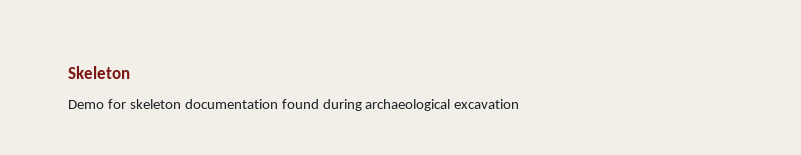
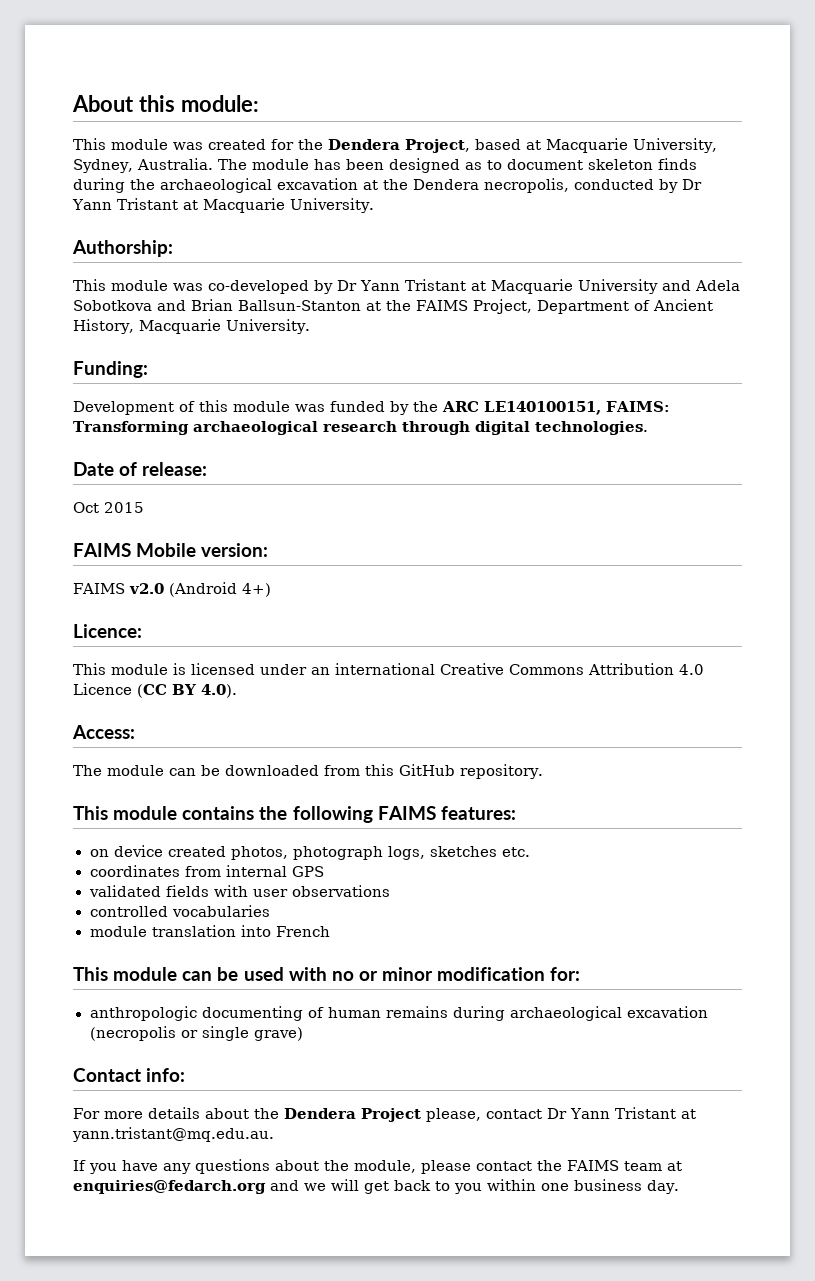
[68,66,130,79] [68,99,520,111] Skeleton // Demo for skeleton documentation found during archaeological excavation -> [72,95,259,112] [73,138,717,153] [73,158,697,173] [73,178,702,193] [72,198,374,213] [72,240,173,257] [73,279,740,294] [73,299,713,314] [73,319,310,334] [73,361,148,378] [73,400,670,415] [73,421,648,435] [73,462,208,476] [73,502,144,513] [73,543,269,557] [73,582,271,597] [73,624,142,638] [73,663,704,675] [73,683,237,698] [72,725,135,739] [73,764,543,779] [73,806,516,823] [89,845,530,860] [89,865,324,877] [88,885,390,897] [89,905,270,917] [89,925,330,937] [73,967,581,981] [89,1006,708,1021] [89,1026,303,1041] [73,1068,186,1082] [73,1107,696,1122] [72,1127,274,1142] [73,1159,682,1174] [73,1179,679,1194] About this module: // This module was created for the Dendera Project, based at Macquarie University, Sydney, Australia. The module has been designed as to document skeleton finds during the archaeological excavation at the Dendera necropolis, conducted by Dr Yann Tristant at Macquarie University. // Authorship: // This module was co-developed by Dr Yann Tristant at Macquarie University and Adela Sobotkova and Brian Ballsun-Stanton at the FAIMS Project, Department of Ancient History, Macquarie University. // Funding: // Development of this module was funded by the ARC LE140100151, FAIMS: Transforming archaeological research through digital technologies. // Date of release: // Oct 2015 // FAIMS Mobile version: // FAIMS v2.0 (Android 4+) // Licence: // This module is licensed under an international Creative Commons Attribution 4.0 Licence (CC BY 4.0). // Access: // The module can be downloaded from this GitHub repository. // This module contains the following FAIMS features: // on device created photos, photograph logs, sketches etc. // coordinates from internal GPS // validated fields with user observations // controlled vocabularies // module translation into French // This module can be used with no or minor modification for: // anthropologic documenting of human remains during archaeological excavation (necropolis or single grave) // Contact info: // For more details about the Dendera Project please, contact Dr Yann Tristant at yann.tristant@mq.edu.au. // If you have any questions about the module, please contact the FAIMS team at enquiries@fedarch.org and we will get back to you within one business day.

